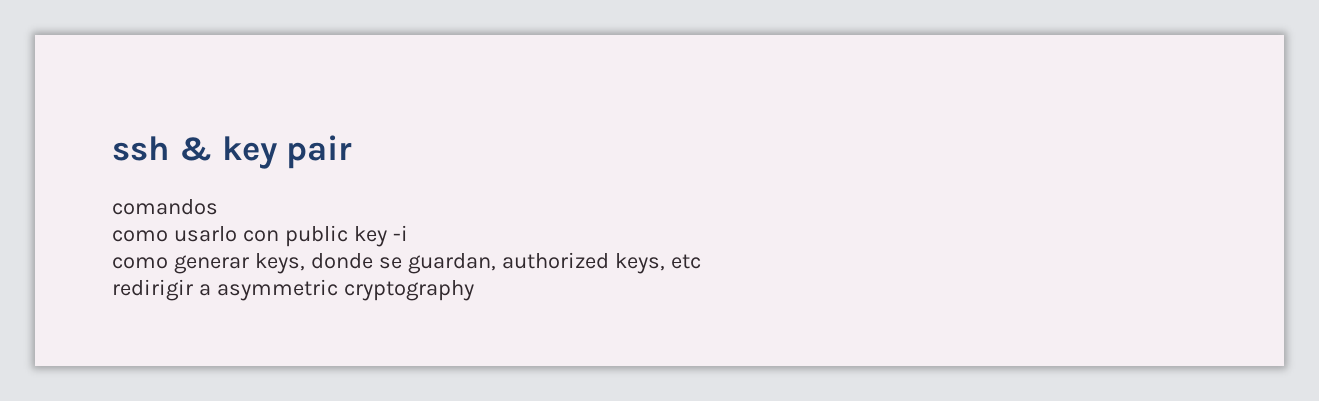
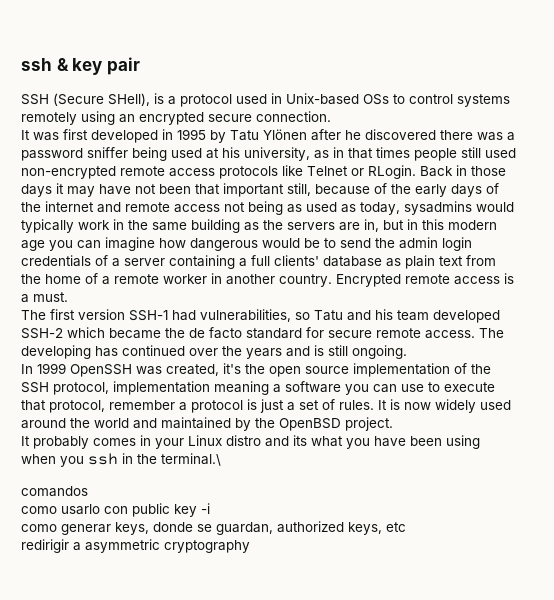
(352, 152) none -> [21,93,510,107] [21,111,331,125] [21,129,515,143] [21,147,516,161] [21,165,506,179] [21,183,499,197] [21,201,514,215] [21,219,497,233] [21,237,472,251] [21,255,496,269] [21,273,514,287] [21,292,68,303] [21,309,500,323] [21,327,504,339] [21,345,407,359] [21,363,491,377] [21,381,495,395] [21,399,511,413] [21,417,393,431] [21,435,480,449] [21,453,221,467] // SSH (Secure SHell), is a protocol used in Unix-based OSs to control systems remotely using an encrypted secure connection. // It was first developed in 1995 by Tatu Ylönen after he discovered there was a password sniffer being used at his university, as in that times people still used non-encrypted remote access protocols like Telnet or RLogin. Back in those days it may have not been that important still, because of the early days of the internet and remote access not being as used as today, sysadmins would typically work in the same building as the servers are in, but in this modern age you can imagine how dangerous would be to send the admin login credentials of a server containing a full clients' database as plain text from the home of a remote worker in another country. Encrypted remote access is a must. // The first version SSH-1 had vulnerabilities, so Tatu and his team developed SSH-2 which became the de facto standard for secure remote access. The developing has continued over the years and is still ongoing. // In 1999 OpenSSH was created, it's the open source implementation of the SSH protocol, implementation meaning a software you can use to execute that protocol, remember a protocol is just a set of rules. It is now widely used around the world and maintained by the OpenBSD project. // It probably comes in your Linux distro and its what you have been using when you ssh in the terminal.\

